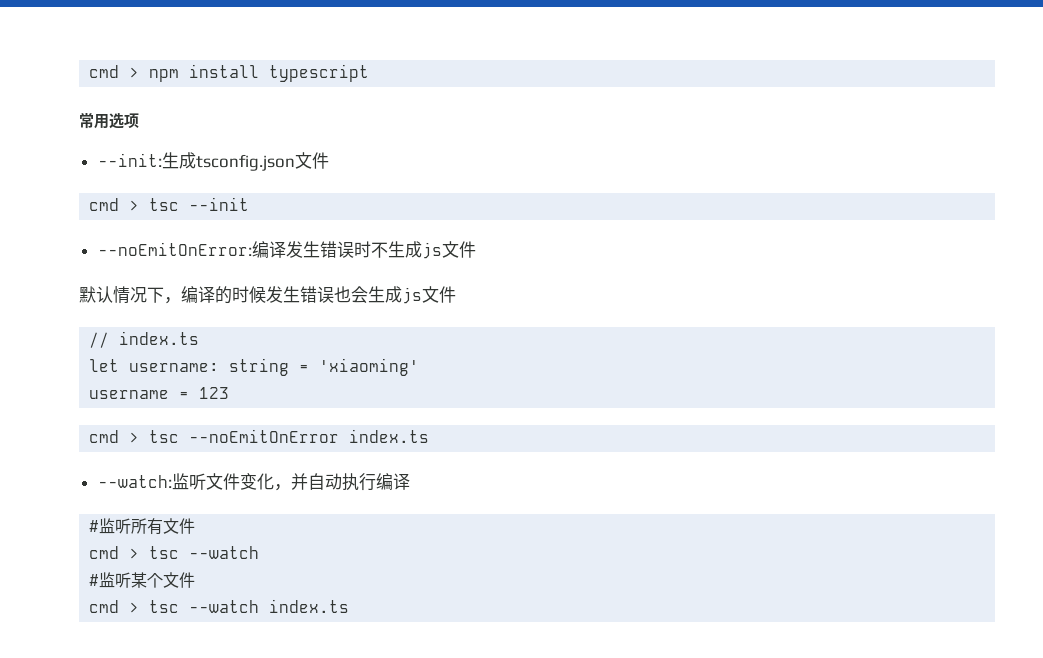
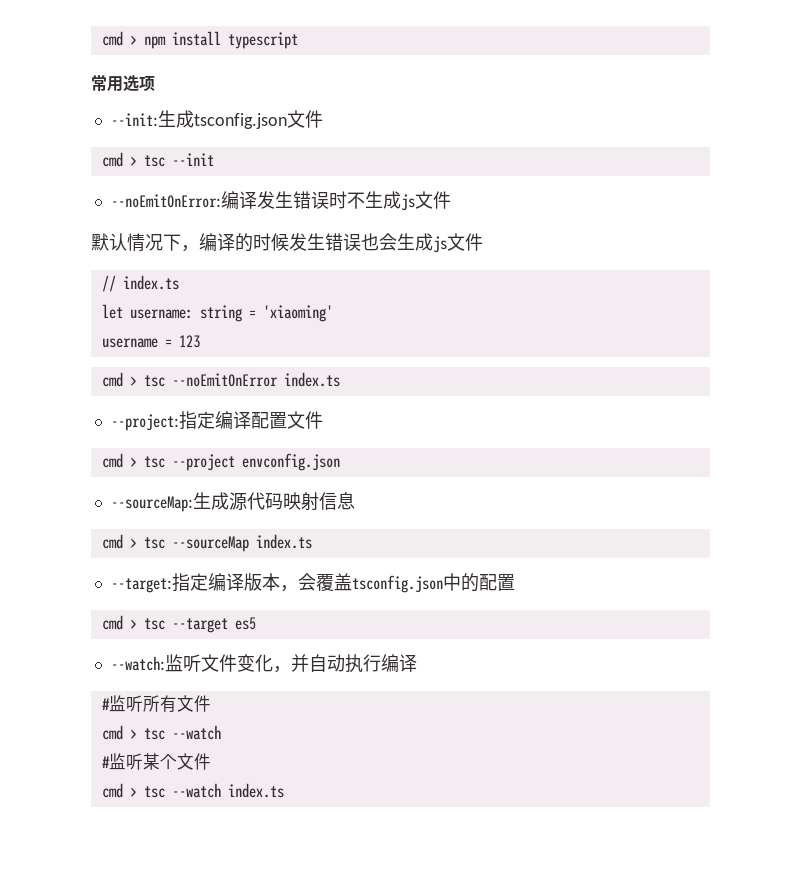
(430, 436) none -> [110,411,323,431] [101,453,340,471] [110,492,355,512] [101,534,312,552] [110,573,515,593] [101,615,256,633] // --project:指定编译配置文件 // cmd > tsc --project envconfig.json // --sourceMap:生成源代码映射信息 // cmd > tsc --sourceMap index.ts // --target:指定编译版本，会覆盖tsconfig.json中的配置 // cmd > tsc --target es5

